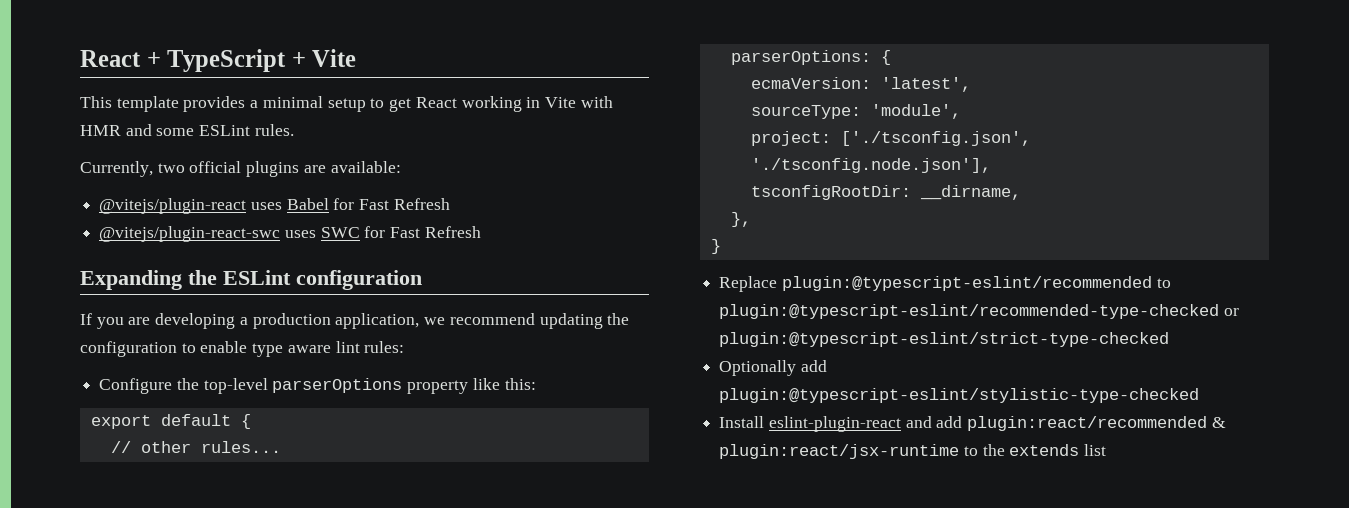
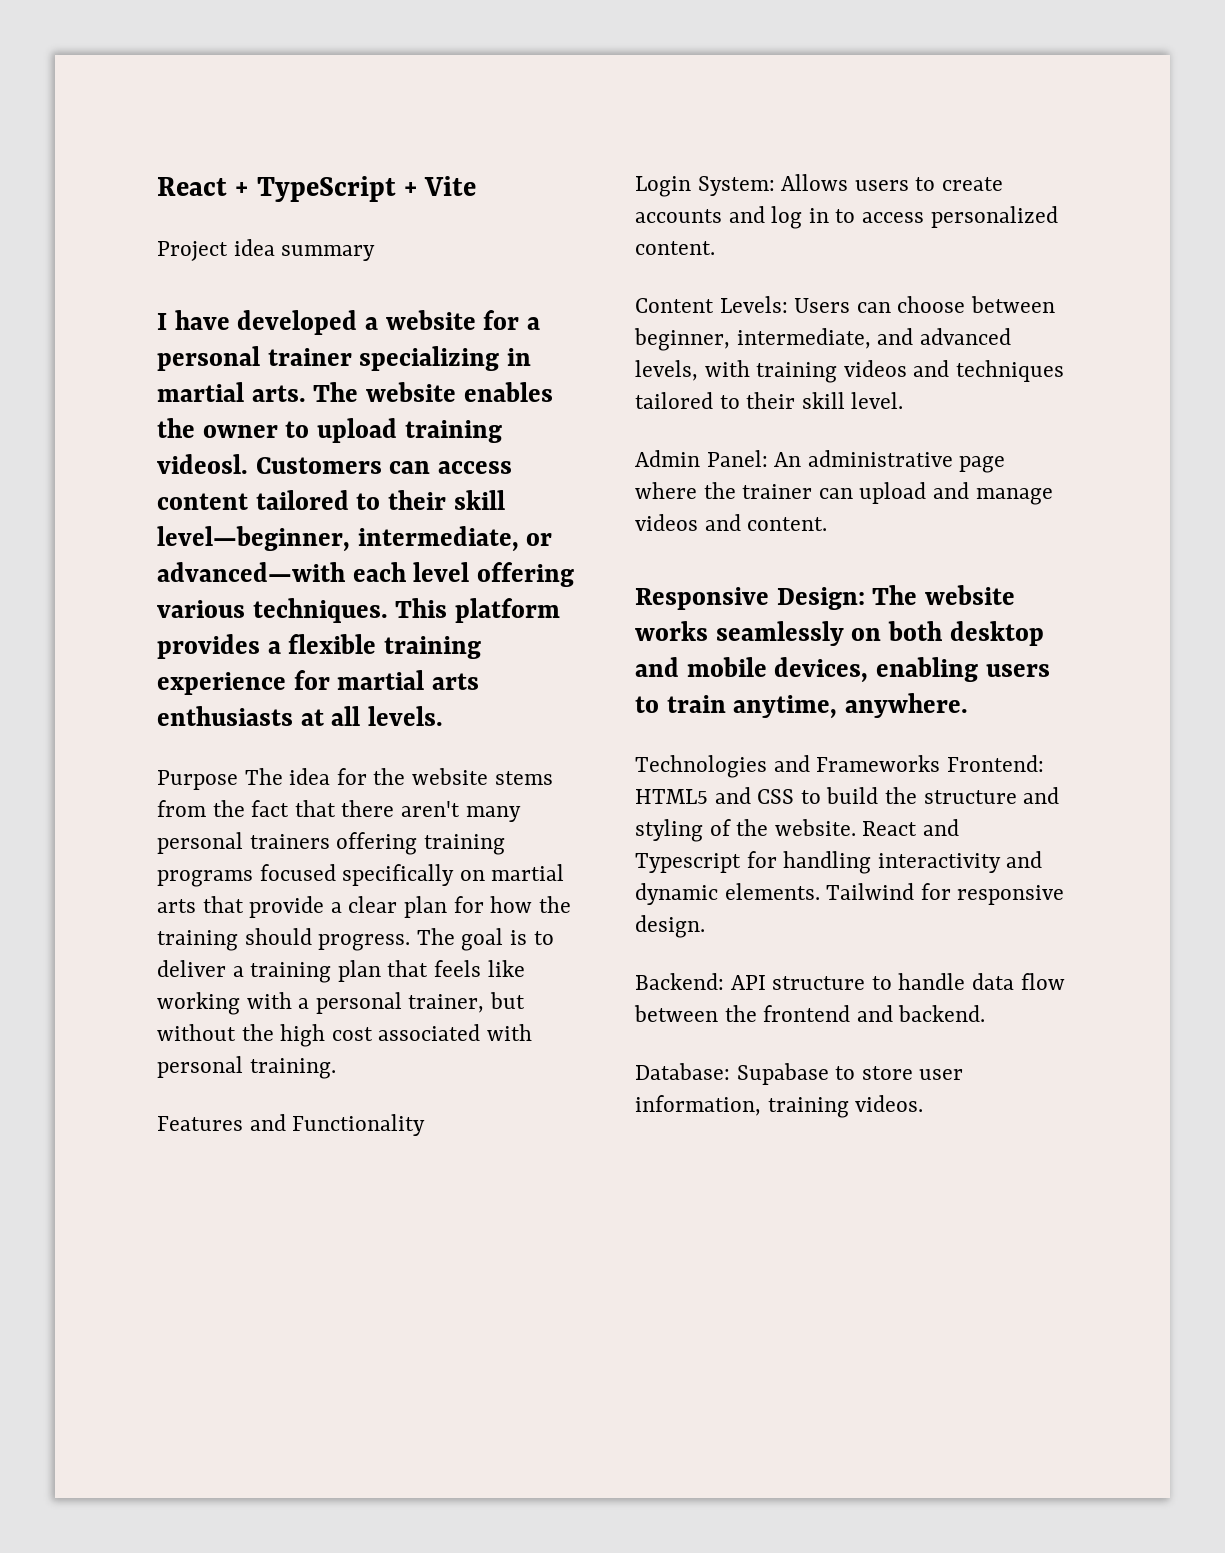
[80,96,613,112] [80,124,294,136] [80,161,401,177] [99,198,450,214] [99,226,481,242] [80,270,422,290] [80,313,630,329] [80,341,405,357] [99,378,536,394] [90,414,251,429] [110,441,281,453] [730,50,891,65] [750,77,971,92] [750,104,961,119] [750,131,1031,146] [750,158,991,173] [750,185,1021,200] [730,212,751,227] [710,239,721,254] [719,276,1171,292] [719,304,1239,319] [719,332,1170,347] [719,360,827,376] [719,388,1200,403] [719,416,1226,432] [719,444,1107,459] This template provides a minimal setup to get React working in Vite with HMR and some ESLint rules. // Currently, two official plugins are available: // @vitejs/plugin-react uses Babel for Fast Refresh // @vitejs/plugin-react-swc uses SWC for Fast Refresh // Expanding the ESLint configuration // If you are developing a production application, we recommend updating the configuration to enable type aware lint rules: // Configure the top-level parserOptions property like this: // export default { // // other rules... // parserOptions: { // ecmaVersion: 'latest', // sourceType: 'module', // project: ['./tsconfig.json', './tsconfig.node.json'], // tsconfigRootDir: __dirname, // }, // } // Replace plugin:@typescript-eslint/recommended to plugin:@typescript-eslint/recommended-type-checked or plugin:@typescript-eslint/strict-type-checked // Optionally add plugin:@typescript-eslint/stylistic-type-checked // Install eslint-plugin-react and add plugin:react/recommended & plugin:react/jsx-runtime to the extends list -> [157,239,376,261] [157,310,541,335] [157,346,532,371] [157,382,553,402] [157,418,502,443] [157,454,513,474] [157,490,505,510] [157,526,553,552] [157,562,575,587] [157,598,561,623] [157,634,482,659] [157,670,480,695] [157,706,444,726] [157,768,553,790] [157,800,521,822] [157,832,505,855] [157,864,565,887] [157,896,571,918] [157,928,554,951] [157,960,525,983] [157,992,526,1015] [157,1024,533,1047] [157,1056,336,1079] [157,1114,426,1136] [635,174,1004,197] [635,206,1058,229] [635,241,715,255] [635,296,1056,313] [634,328,1011,351] [635,360,1065,383] [635,392,904,409] [635,450,1006,473] [635,482,1053,505] [635,514,828,531] [635,585,1016,610] [635,621,1044,646] [635,657,1050,683] [635,693,969,719] [635,755,1044,778] [635,787,1060,804] [635,819,960,842] [635,851,1043,874] [635,883,1065,905] [635,915,705,938] [635,973,1065,990] [634,1005,986,1022] [635,1063,964,1085] [635,1095,924,1118] Project idea summary // I have developed a website for a personal trainer specializing in martial arts. The website enables the owner to upload training videosl. Customers can access content tailored to their skill level—beginner, intermediate, or advanced—with each level offering various techniques. This platform provides a flexible training experience for martial arts enthusiasts at all levels. // Purpose The idea for the website stems from the fact that there aren't many personal trainers offering training programs focused specifically on martial arts that provide a clear plan for how the training should progress. The goal is to deliver a training plan that feels like working with a personal trainer, but without the high cost associated with personal training. // Features and Functionality // Login System: Allows users to create accounts and log in to access personalized content. // Content Levels: Users can choose between beginner, intermediate, and advanced levels, with training videos and techniques tailored to their skill level. // Admin Panel: An administrative page where the trainer can upload and manage videos and content. // Responsive Design: The website works seamlessly on both desktop and mobile devices, enabling users to train anytime, anywhere. // Technologies and Frameworks Frontend: HTML5 and CSS to build the structure and styling of the website. React and Typescript for handling interactivity and dynamic elements. Tailwind for responsive design. // Backend: API structure to handle data flow between the frontend and backend. // Database: Supabase to store user information, training videos.

